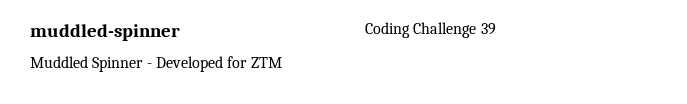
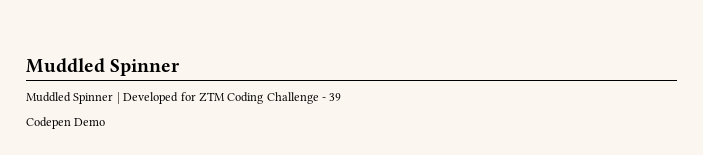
[30,24,180,41] [30,56,152,72] muddled-spinner // Muddled Spinner - -> [26,58,181,76] [26,92,120,104] Muddled Spinner // Muddled Spinner |
(477, 30) none -> [322,97,326,101] -
(496, 29) none -> [26,117,106,129] // Codepen Demo

